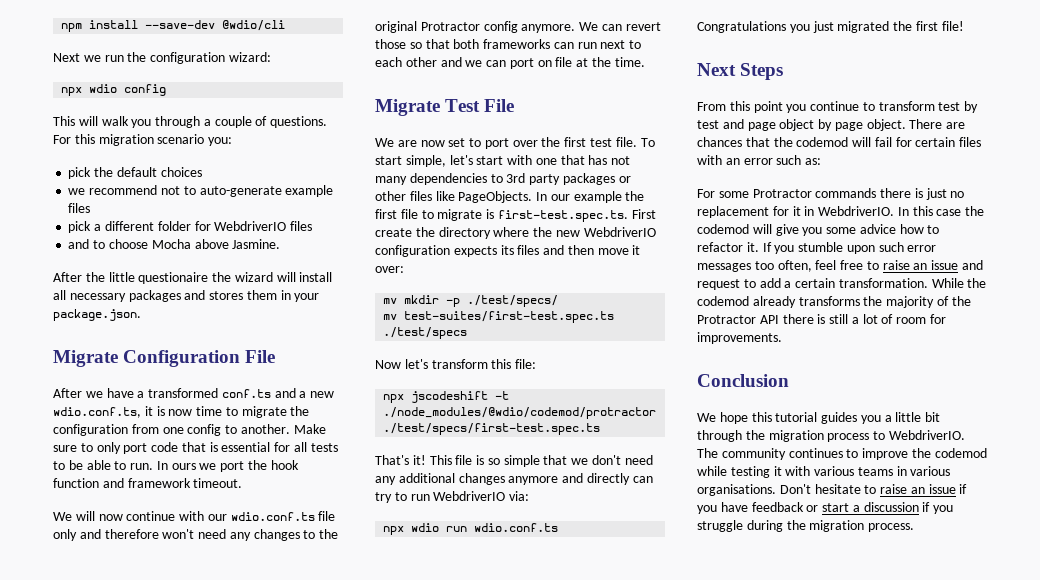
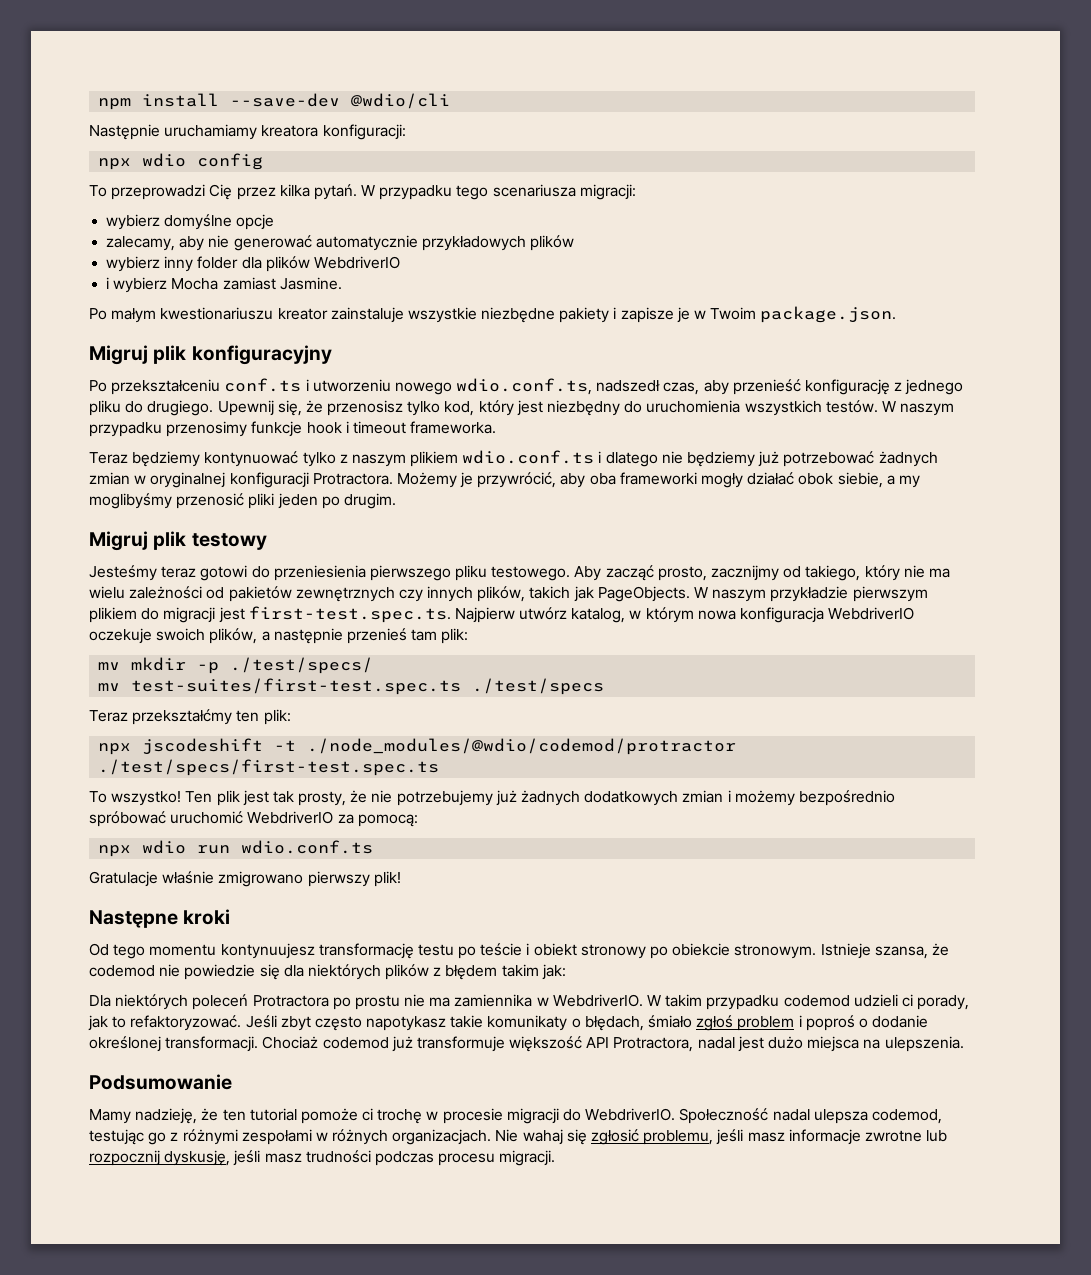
[53,52,271,64] [61,84,167,96] [53,116,328,128] [53,134,233,146] [68,167,202,179] [68,185,334,197] [68,203,91,213] [68,221,313,233] [68,239,281,249] [53,272,333,284] [53,290,320,302] [53,309,141,321] [53,350,276,367] [53,388,335,398] [53,406,310,418] [53,424,326,436] [53,442,338,454] [53,460,299,472] [53,478,243,488] [53,511,336,521] [53,529,339,541] [375,21,661,33] [375,39,642,49] [375,57,645,69] [375,99,515,116] [375,137,655,149] [375,155,631,167] [375,173,631,185] [375,191,645,203] [375,209,656,222] [375,227,656,239] [375,245,641,257] [375,266,404,273] Next we run the configuration wizard: // npx wdio config // This will walk you through a couple of questions. For this migration scenario you: // pick the default choices // we recommend not to auto-generate example files // pick a different folder for WebdriverIO files // and to choose Mocha above Jasmine. // After the little questionaire the wizard will install all necessary packages and stores them in your package.json. // Migrate Configuration File // After we have a transformed conf.ts and a new wdio.conf.ts, it is now time to migrate the configuration from one config to another. Make sure to only port code that is essential for all tests to be able to run. In ours we port the hook function and framework timeout. // We will now continue with our wdio.conf.ts file only and therefore won't need any changes to the original Protractor config anymore. We can revert those so that both frameworks can run next to each other and we can port on file at the time. // Migrate Test File // We are now set to port over the first test file. To start simple, let's start with one that has not many dependencies to 3rd party packages or other files like PageObjects. In our example the first file to migrate is first-test.spec.ts. First create the directory where the new WebdriverIO configuration expects its files and then move it over: -> [89,124,406,140] [98,153,264,170] [89,184,636,200] [106,214,275,230] [106,235,575,251] [106,256,400,272] [106,277,342,293] [89,306,897,323] [89,345,332,365] [89,378,964,395] [89,400,955,416] [89,421,497,437] [89,450,938,467] [89,472,920,488] [89,493,396,509] [89,531,267,551] [89,565,950,581] [89,586,928,602] [89,606,915,623] [89,628,469,644] Następnie uruchamiamy kreatora konfiguracji: // npx wdio config // To przeprowadzi Cię przez kilka pytań. W przypadku tego scenariusza migracji: // wybierz domyślne opcje // zalecamy, aby nie generować automatycznie przykładowych plików // wybierz inny folder dla plików WebdriverIO // i wybierz Mocha zamiast Jasmine. // Po małym kwestionariuszu kreator zainstaluje wszystkie niezbędne pakiety i zapisze je w Twoim package.json. // Migruj plik konfiguracyjny // Po przekształceniu conf.ts i utworzeniu nowego wdio.conf.ts, nadszedł czas, aby przenieść konfigurację z jednego pliku do drugiego. Upewnij się, że przenosisz tylko kod, który jest niezbędny do uruchomienia wszystkich testów. W naszym przypadku przenosimy funkcje hook i timeout frameworka. // Teraz będziemy kontynuować tylko z naszym plikiem wdio.conf.ts i dlatego nie będziemy już potrzebować żadnych zmian w oryginalnej konfiguracji Protractora. Możemy je przywrócić, aby oba frameworki mogły działać obok siebie, a my moglibyśmy przenosić pliki jeden po drugim. // Migruj plik testowy // Jesteśmy teraz gotowi do przeniesienia pierwszego pliku testowego. Aby zacząć prosto, zacznijmy od takiego, który nie ma wielu zależności od pakietów zewnętrznych czy innych plików, takich jak PageObjects. W naszym przykładzie pierwszym plikiem do migracji jest first-test.spec.ts. Najpierw utwórz katalog, w którym nowa konfiguracja WebdriverIO oczekuje swoich plików, a następnie przenieś tam plik:
[375,359,537,369] Now let's transform this file: -> [89,709,291,725] Teraz przekształćmy ten plik:
[375,455,653,467] [375,473,653,485] [375,491,530,503] [383,523,559,535] [697,21,964,33] [697,63,784,80] [697,101,979,113] [697,119,966,131] [697,137,982,147] [697,155,822,165] [697,188,965,200] [697,206,985,218] [697,224,940,236] [697,242,937,254] [697,260,984,272] [697,278,987,290] [697,296,971,308] [697,314,947,324] [697,332,782,344] [697,374,789,387] [697,412,941,424] [697,430,965,442] [697,448,987,460] [697,466,951,478] [697,484,968,496] [697,502,954,514] [697,520,915,532] That's it! This file is so simple that we don't need any additional changes anymore and directly can try to run WebdriverIO via: // npx wdio run wdio.conf.ts // Congratulations you just migrated the first file! // Next Steps // From this point you continue to transform test by test and page object by page object. There are chances that the codemod will fail for certain files with an error such as: // For some Protractor commands there is just no replacement for it in WebdriverIO. In this case the codemod will give you some advice how to refactor it. If you stumble upon such error messages too often, feel free to raise an issue and request to add a certain transformation. While the codemod already transforms the majority of the Protractor API there is still a lot of room for improvements. // Conclusion // We hope this tutorial guides you a little bit through the migration process to WebdriverIO. The community continues to improve the codemod while testing it with various teams in various organisations. Don't hesitate to raise an issue if you have feedback or start a discussion if you struggle during the migration process. -> [89,790,895,806] [89,811,418,827] [98,840,374,857] [89,871,401,887] [89,909,231,928] [89,943,949,959] [89,964,566,980] [89,994,970,1010] [88,1015,929,1031] [89,1036,964,1052] [89,1074,232,1090] [89,1108,942,1124] [89,1129,948,1145] [89,1150,556,1166] To wszystko! Ten plik jest tak prosty, że nie potrzebujemy już żadnych dodatkowych zmian i możemy bezpośrednio spróbować uruchomić WebdriverIO za pomocą: // npx wdio run wdio.conf.ts // Gratulacje właśnie zmigrowano pierwszy plik! // Następne kroki // Od tego momentu kontynuujesz transformację testu po teście i obiekt stronowy po obiekcie stronowym. Istnieje szansa, że codemod nie powiedzie się dla niektórych plików z błędem takim jak: // Dla niektórych poleceń Protractora po prostu nie ma zamiennika w WebdriverIO. W takim przypadku codemod udzieli ci porady, jak to refaktoryzować. Jeśli zbyt często napotykasz takie komunikaty o błędach, śmiało zgłoś problem i poproś o dodanie określonej transformacji. Chociaż codemod już transformuje większość API Protractora, nadal jest dużo miejsca na ulepszenia. // Podsumowanie // Mamy nadzieję, że ten tutorial pomoże ci trochę w procesie migracji do WebdriverIO. Społeczność nadal ulepsza codemod, testując go z różnymi zespołami w różnych organizacjach. Nie wahaj się zgłosić problemu, jeśli masz informacje zwrotne lub rozpocznij dyskusję, jeśli masz trudności podczas procesu migracji.

